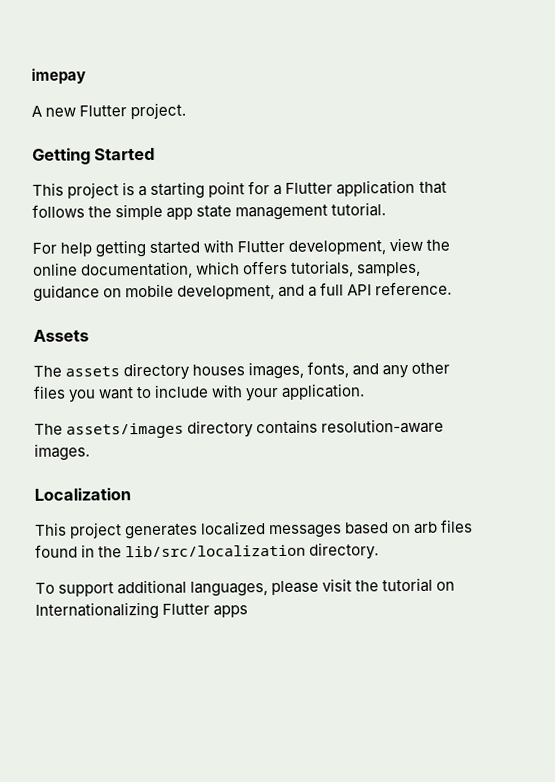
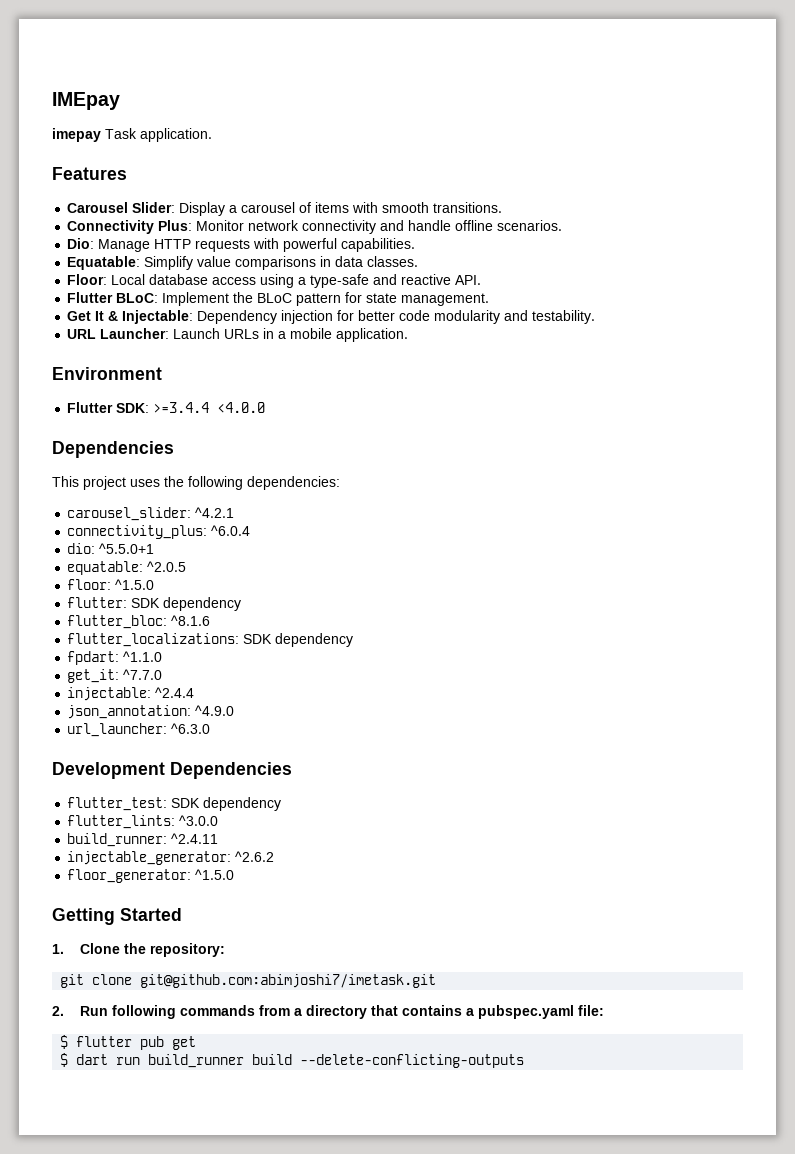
(31, 75) none -> [52,92,120,110] IMEpay //
[31,102,187,120] [32,147,156,165] [32,179,447,199] [32,202,387,221] [32,237,451,258] [33,260,422,279] [33,281,453,302] [33,329,89,342] [33,361,451,381] [33,383,366,403] [34,418,445,439] [34,443,90,461] [34,487,131,501] [35,519,474,540] [35,542,380,560] [35,577,456,597] [35,601,249,620] // A new Flutter project. // Getting Started // This project is a starting point for a Flutter application that follows the simple app state management tutorial. // For help getting started with Flutter development, view the online documentation, which offers tutorials, samples, guidance on mobile development, and a full API reference. // Assets // The assets directory houses images, fonts, and any other files you want to include with your application. // The assets/images directory contains resolution-aware images. // Localization // This project generates localized messages based on arb files found in the lib/src/localization directory. // To support additional languages, please visit the tutorial on Internationalizing Flutter apps -> [105,128,212,142] [52,167,127,180] [67,202,503,216] [67,220,563,234] [67,238,416,252] [67,256,419,270] [67,274,482,288] [67,292,490,306] [67,310,596,324] [67,328,409,342] [52,367,162,380] [67,402,266,413] [52,441,174,458] [52,476,340,490] [67,507,235,521] [67,525,251,539] [67,543,155,554] [67,561,187,575] [67,579,155,590] [67,597,242,611] [67,615,211,629] [67,633,354,647] [67,651,163,665] [67,669,163,683] [67,687,195,701] [67,705,235,719] [67,723,211,737] [52,762,292,779] [67,797,282,811] [67,815,219,829] [67,833,219,847] [67,851,275,865] [67,869,235,883] [52,908,182,925] [52,943,225,957] [60,974,437,988] [52,1005,604,1019] [60,1035,197,1050] [60,1053,525,1068] Task application. // Features // Carousel Slider: Display a carousel of items with smooth transitions. // Connectivity Plus: Monitor network connectivity and handle offline scenarios. // Dio: Manage HTTP requests with powerful capabilities. // Equatable: Simplify value comparisons in data classes. // Floor: Local database access using a type-safe and reactive API. // Flutter BLoC: Implement the BLoC pattern for state management. // Get It & Injectable: Dependency injection for better code modularity and testability. // URL Launcher: Launch URLs in a mobile application. // Environment // Flutter SDK: >=3.4.4 <4.0.0 // Dependencies // This project uses the following dependencies: // carousel_slider: ^4.2.1 // connectivity_plus: ^6.0.4 // dio: ^5.5.0+1 // equatable: ^2.0.5 // floor: ^1.5.0 // flutter: SDK dependency // flutter_bloc: ^8.1.6 // flutter_localizations: SDK dependency // fpdart: ^1.1.0 // get_it: ^7.7.0 // injectable: ^2.4.4 // json_annotation: ^4.9.0 // url_launcher: ^6.3.0 // Development Dependencies // flutter_test: SDK dependency // flutter_lints: ^3.0.0 // build_runner: ^2.4.11 // injectable_generator: ^2.6.2 // floor_generator: ^1.5.0 // Getting Started // 1. Clone the repository: // git clone git@github.com:abimjoshi7/imetask.git // 2. Run following commands from a directory that contains a pubspec.yaml file: // $ flutter pub get // $ dart run build_runner build --delete-conflicting-outputs

